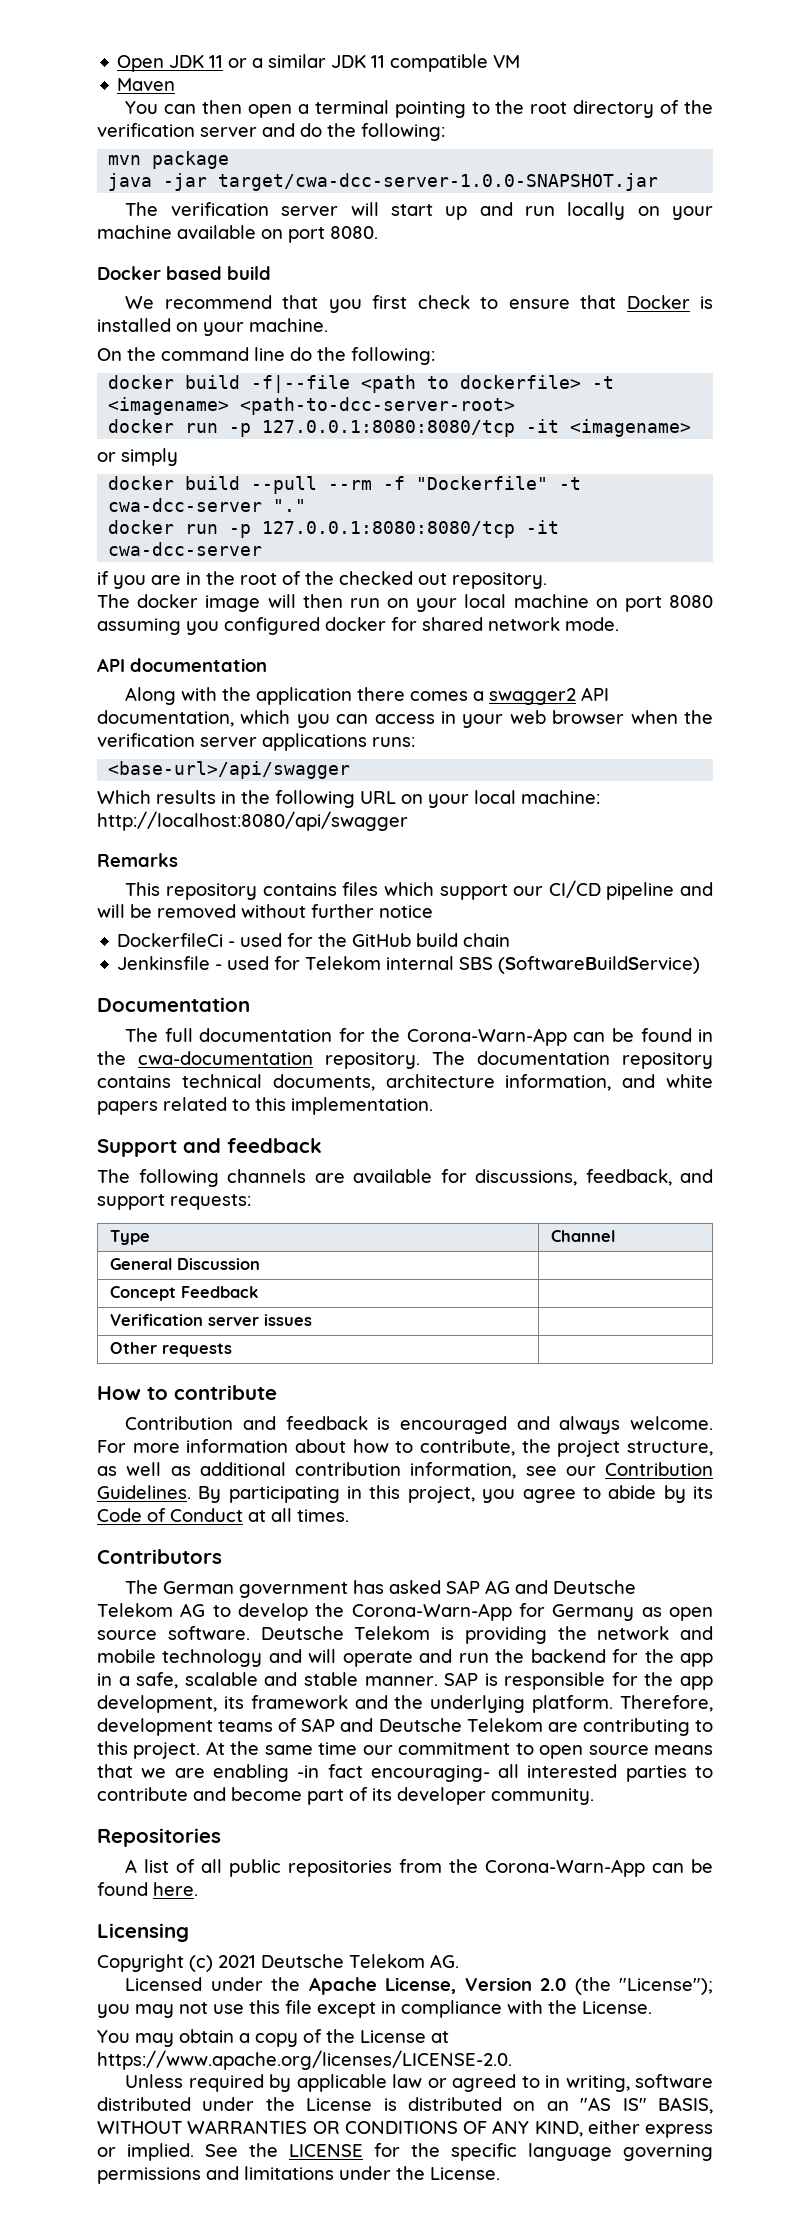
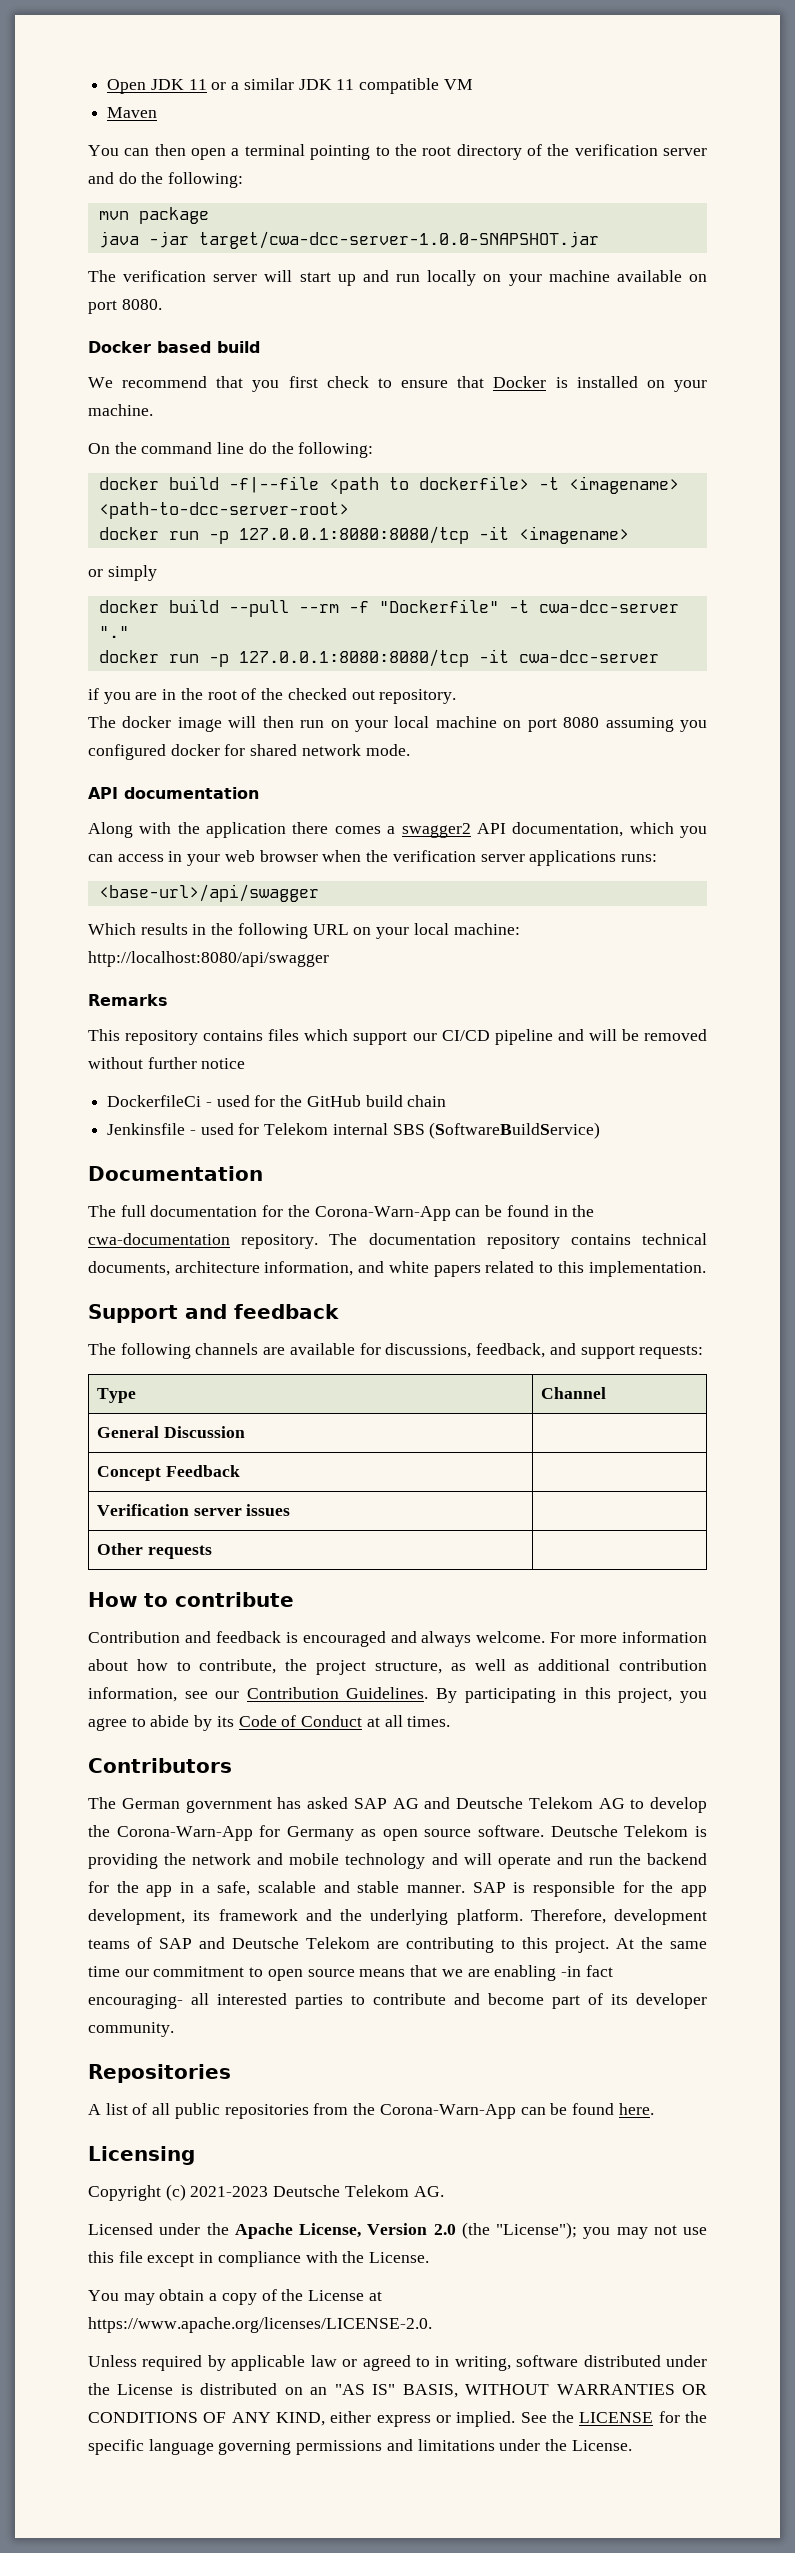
[218,1955,256,1968] 2021 -> [190,2186,269,2197] 2021-2023

